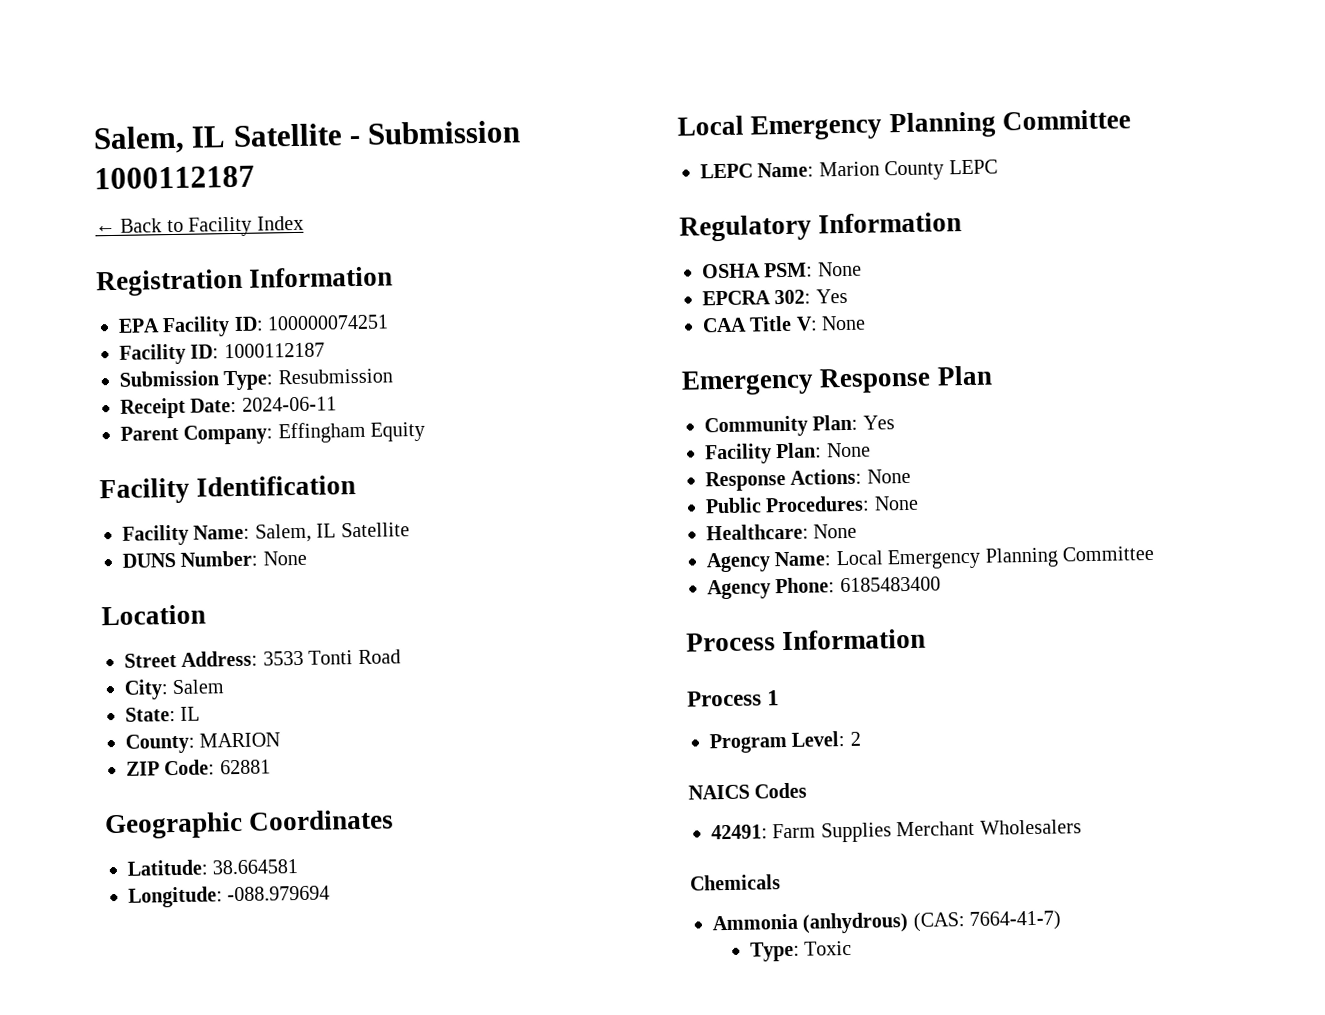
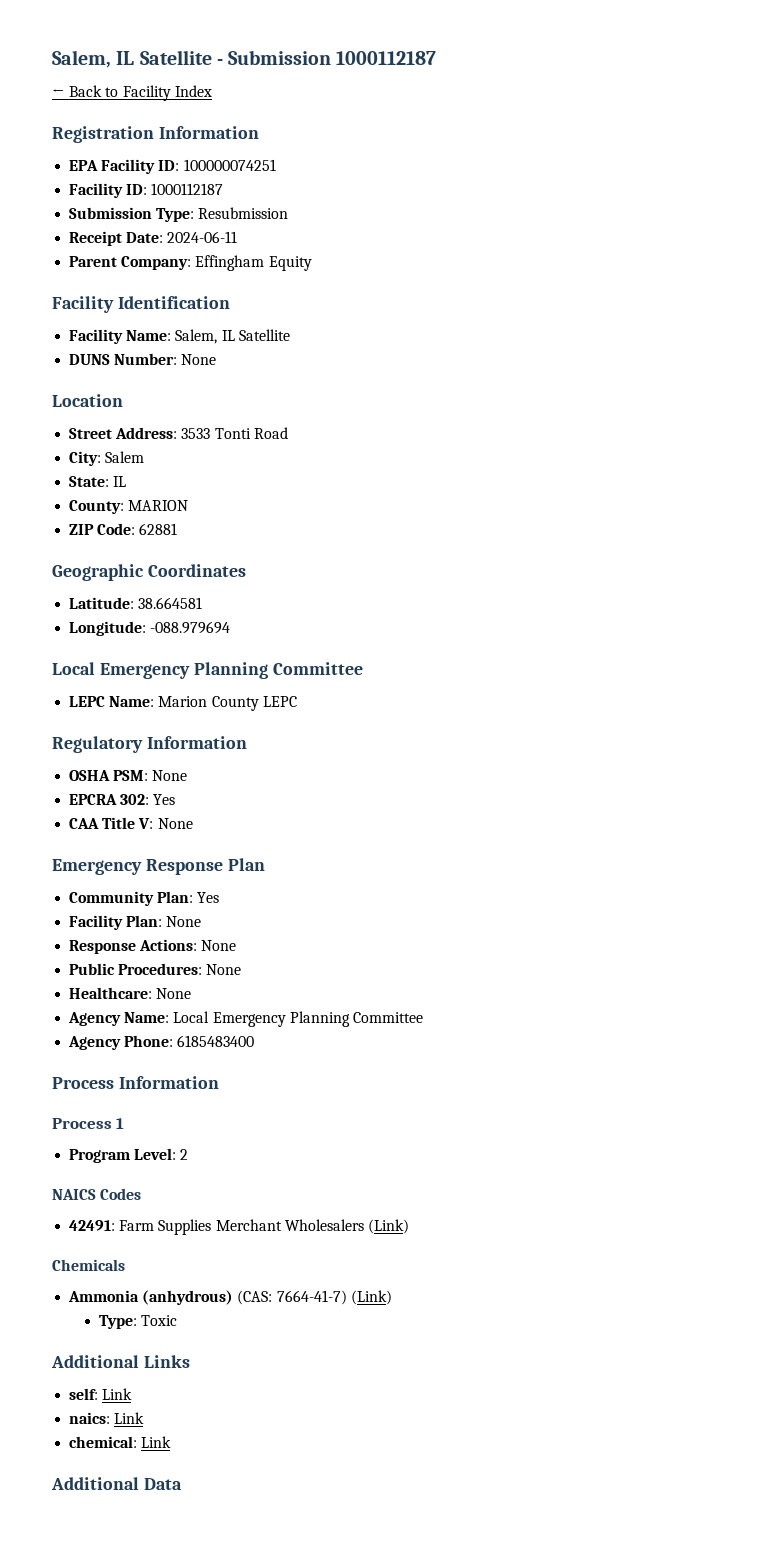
(1082, 827) none -> [367,1219,409,1234] (Link)
(1062, 921) none -> [350,1290,392,1305] (Link)
(853, 948) none -> [51,1355,190,1368] [69,1388,133,1400] [69,1412,145,1424] [69,1436,172,1448] [51,1477,182,1490] // Additional Links // self: Link // naics: Link // chemical: Link // Additional Data

